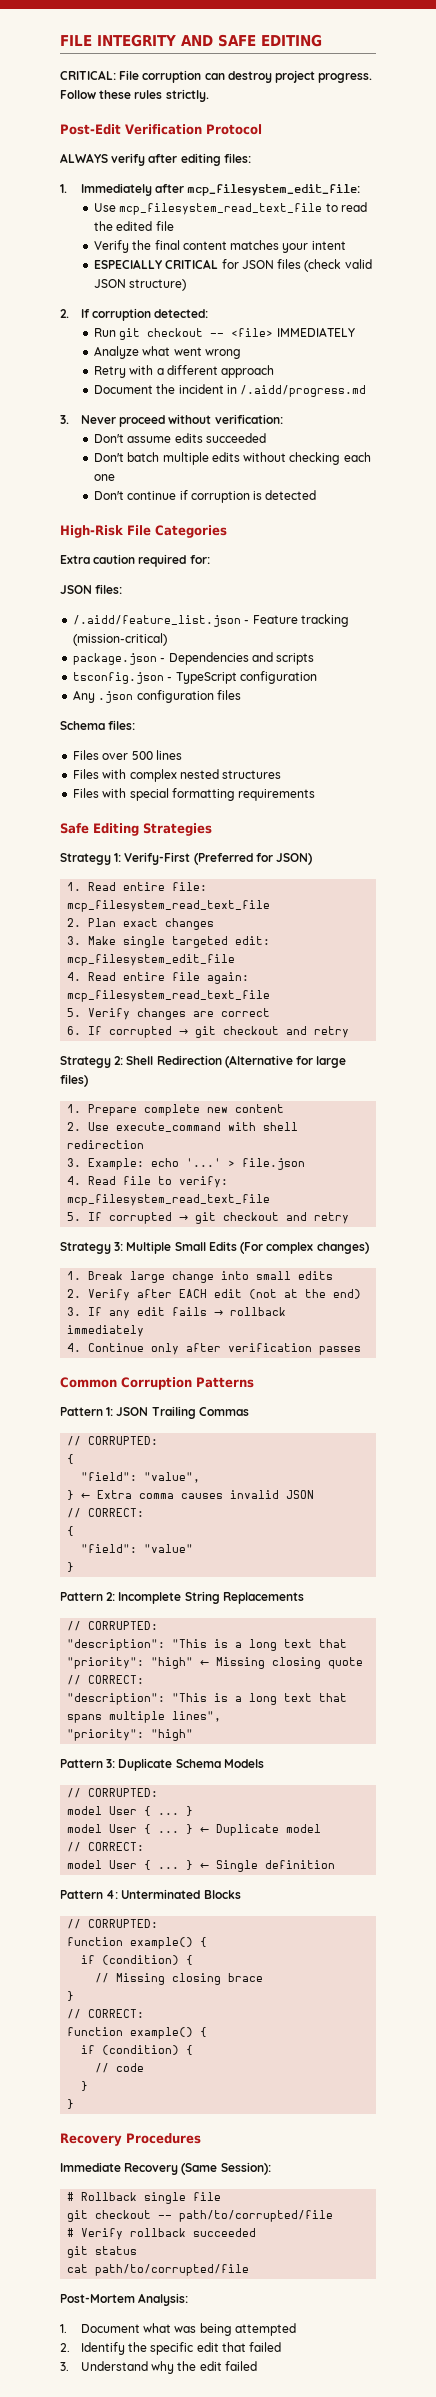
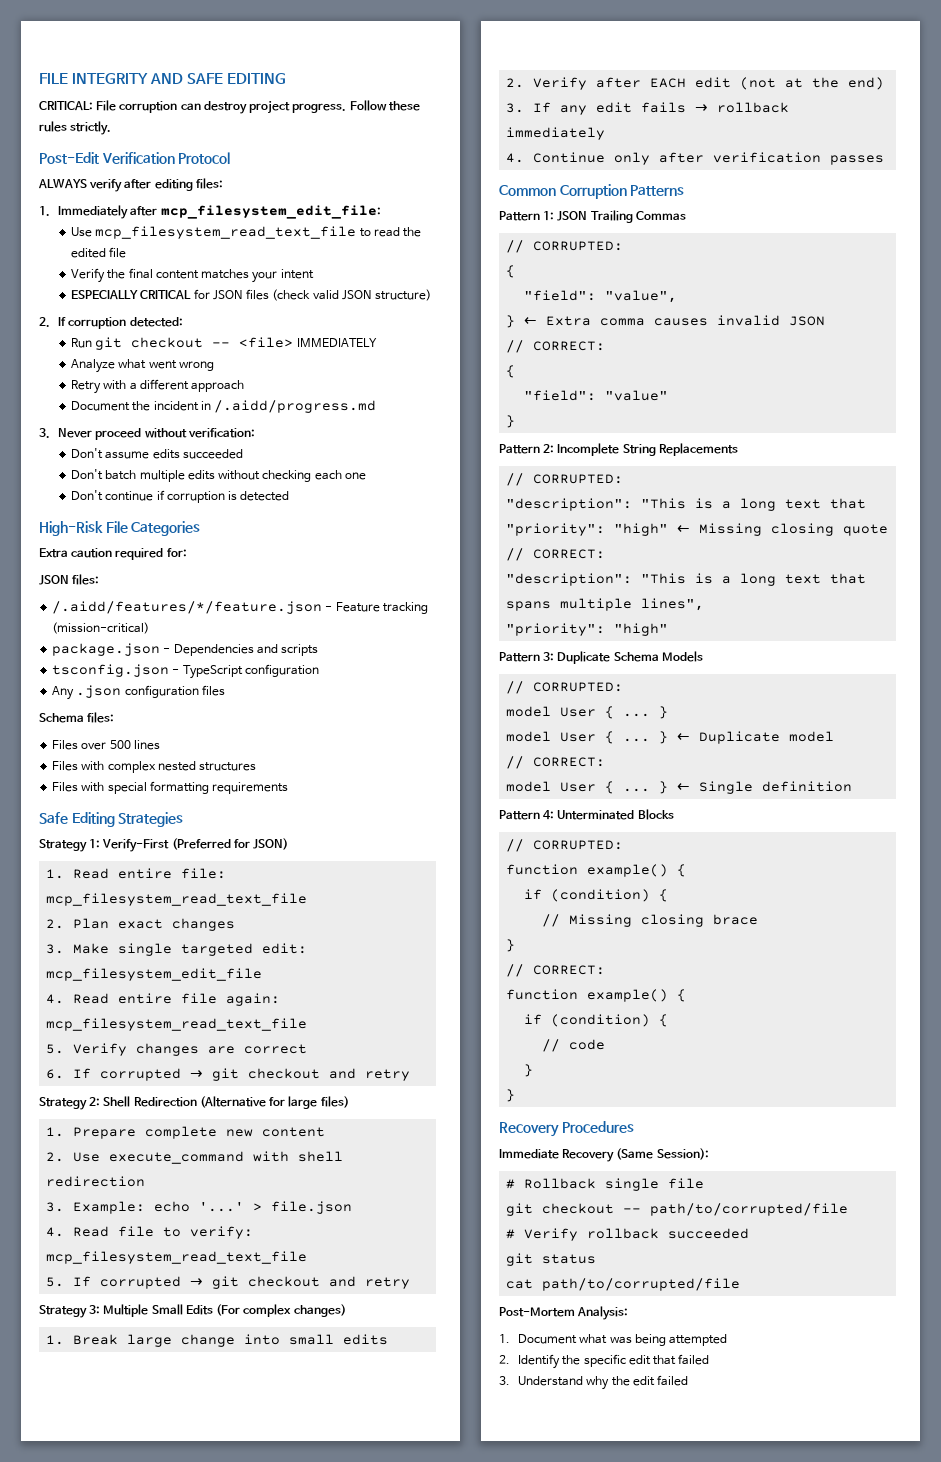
[73,615,242,627] /.aidd/feature_list.json -> [52,601,323,614] /.aidd/features/*/feature.json

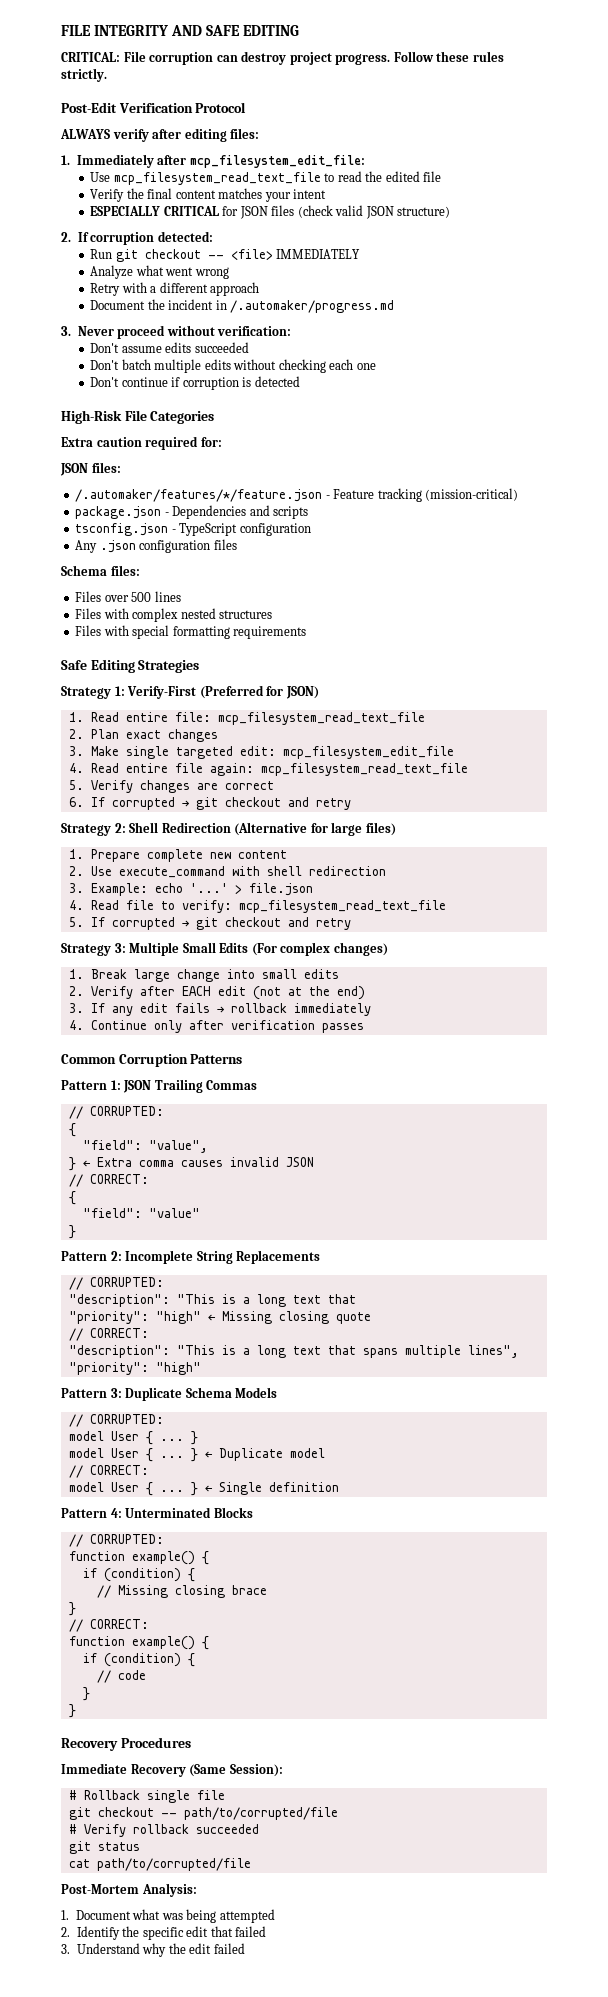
[214,400,377,413] /.aidd/progress.md -> [230,300,395,313] /.automaker/progress.md
[52,601,323,614] /.aidd/features/*/feature.json -> [75,489,323,502] /.automaker/features/*/feature.json

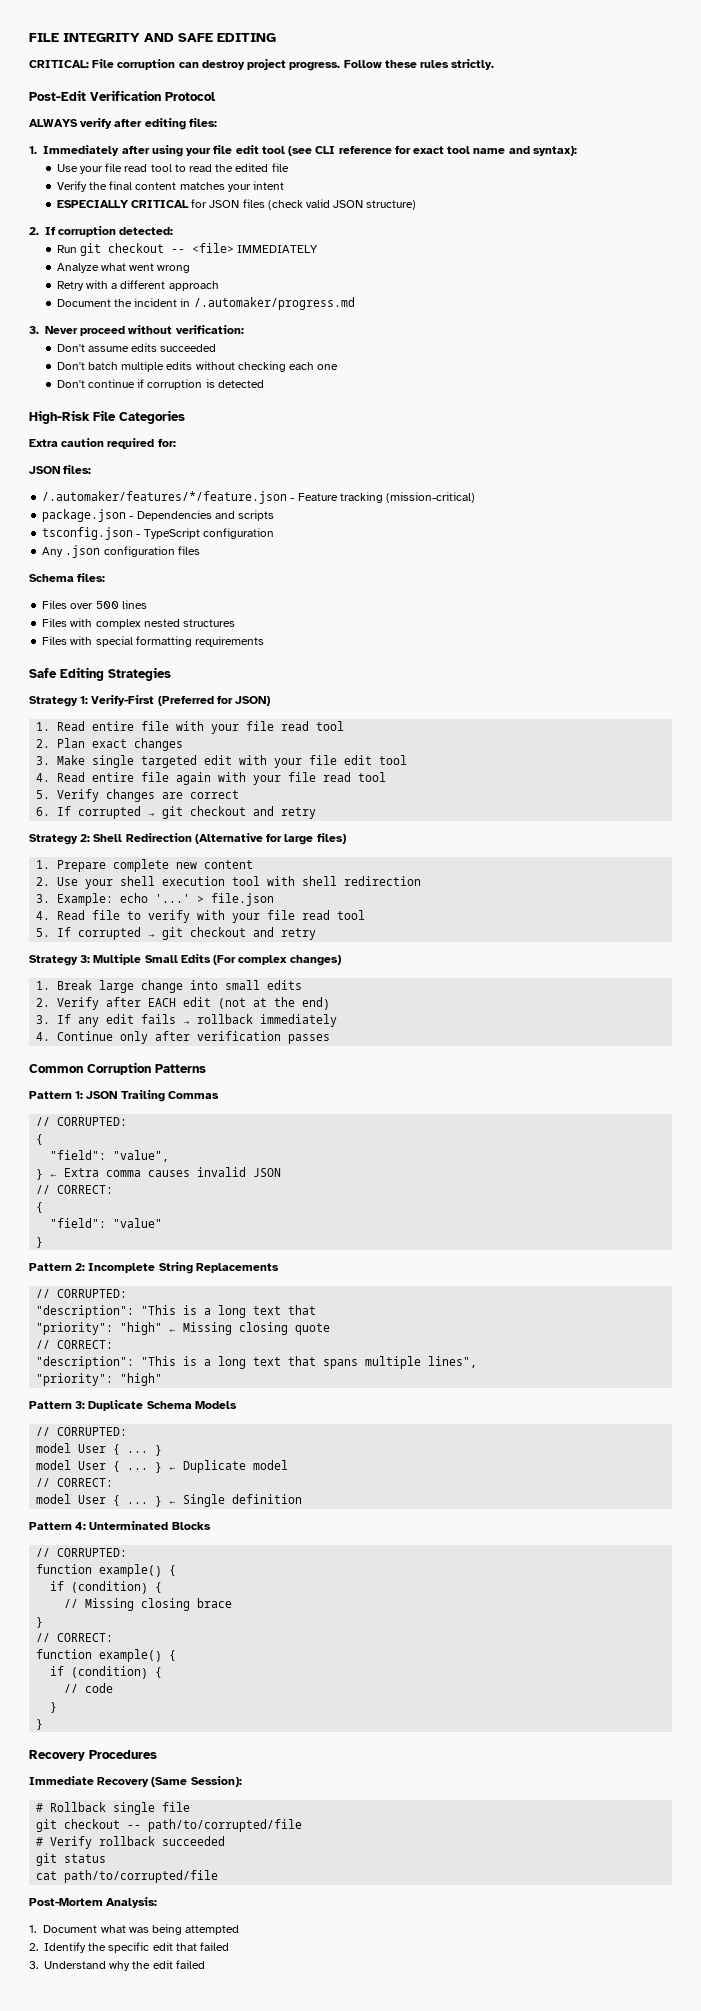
[189,155,365,168] [90,172,321,185] mcp_filesystem_edit_file: // Use mcp_filesystem_read_text_file -> [151,145,577,157] [56,163,172,174] using your file edit tool (see CLI reference for exact tool name and syntax): // Use your file read tool
[174,712,425,725] file: mcp_filesystem_read_text_file -> [141,721,345,734] file with your file read tool
[239,746,454,759] [68,763,468,776] edit: mcp_filesystem_edit_file // 4. Read entire file again: mcp_filesystem_read_text_file -> [204,755,408,768] [36,772,387,785] edit with your file edit tool // 4. Read entire file again with your file read tool
[118,866,225,878] execute_command -> [85,876,261,889] your shell execution tool
[181,900,446,913] verify: mcp_filesystem_read_text_file -> [148,910,366,923] verify with your file read tool

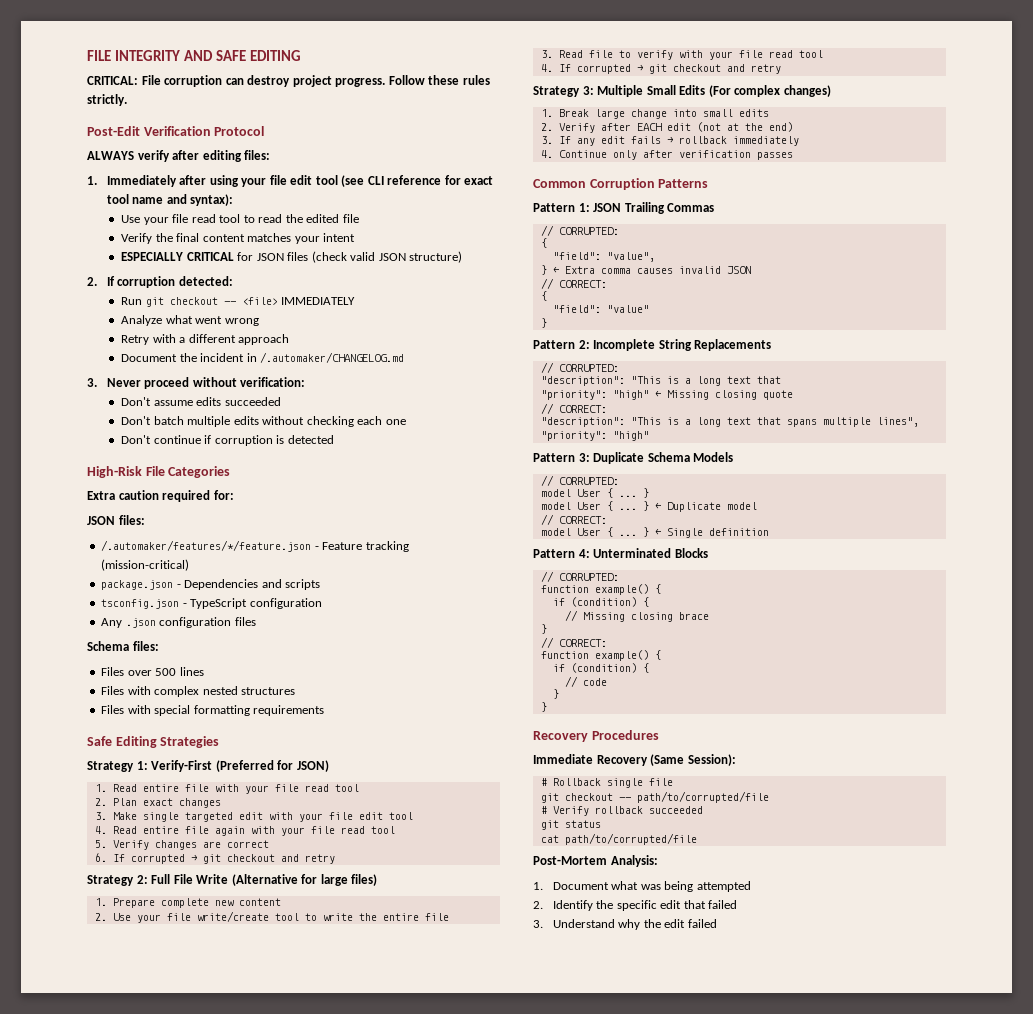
[193,297,355,310] /.automaker/progress.md -> [260,352,405,363] /.automaker/CHANGELOG.md
[93,833,192,842] Shell Redirection -> [151,874,229,884] Full File Write
[120,876,422,886] [36,893,275,906] [36,911,51,920] shell execution tool with shell redirection // 3. Example: echo '...' > file.json // 4. -> [166,911,449,922] [540,50,553,58] file write/create tool to write the entire file // 3.
[36,928,51,937] 5. -> [540,64,553,72] 4.

